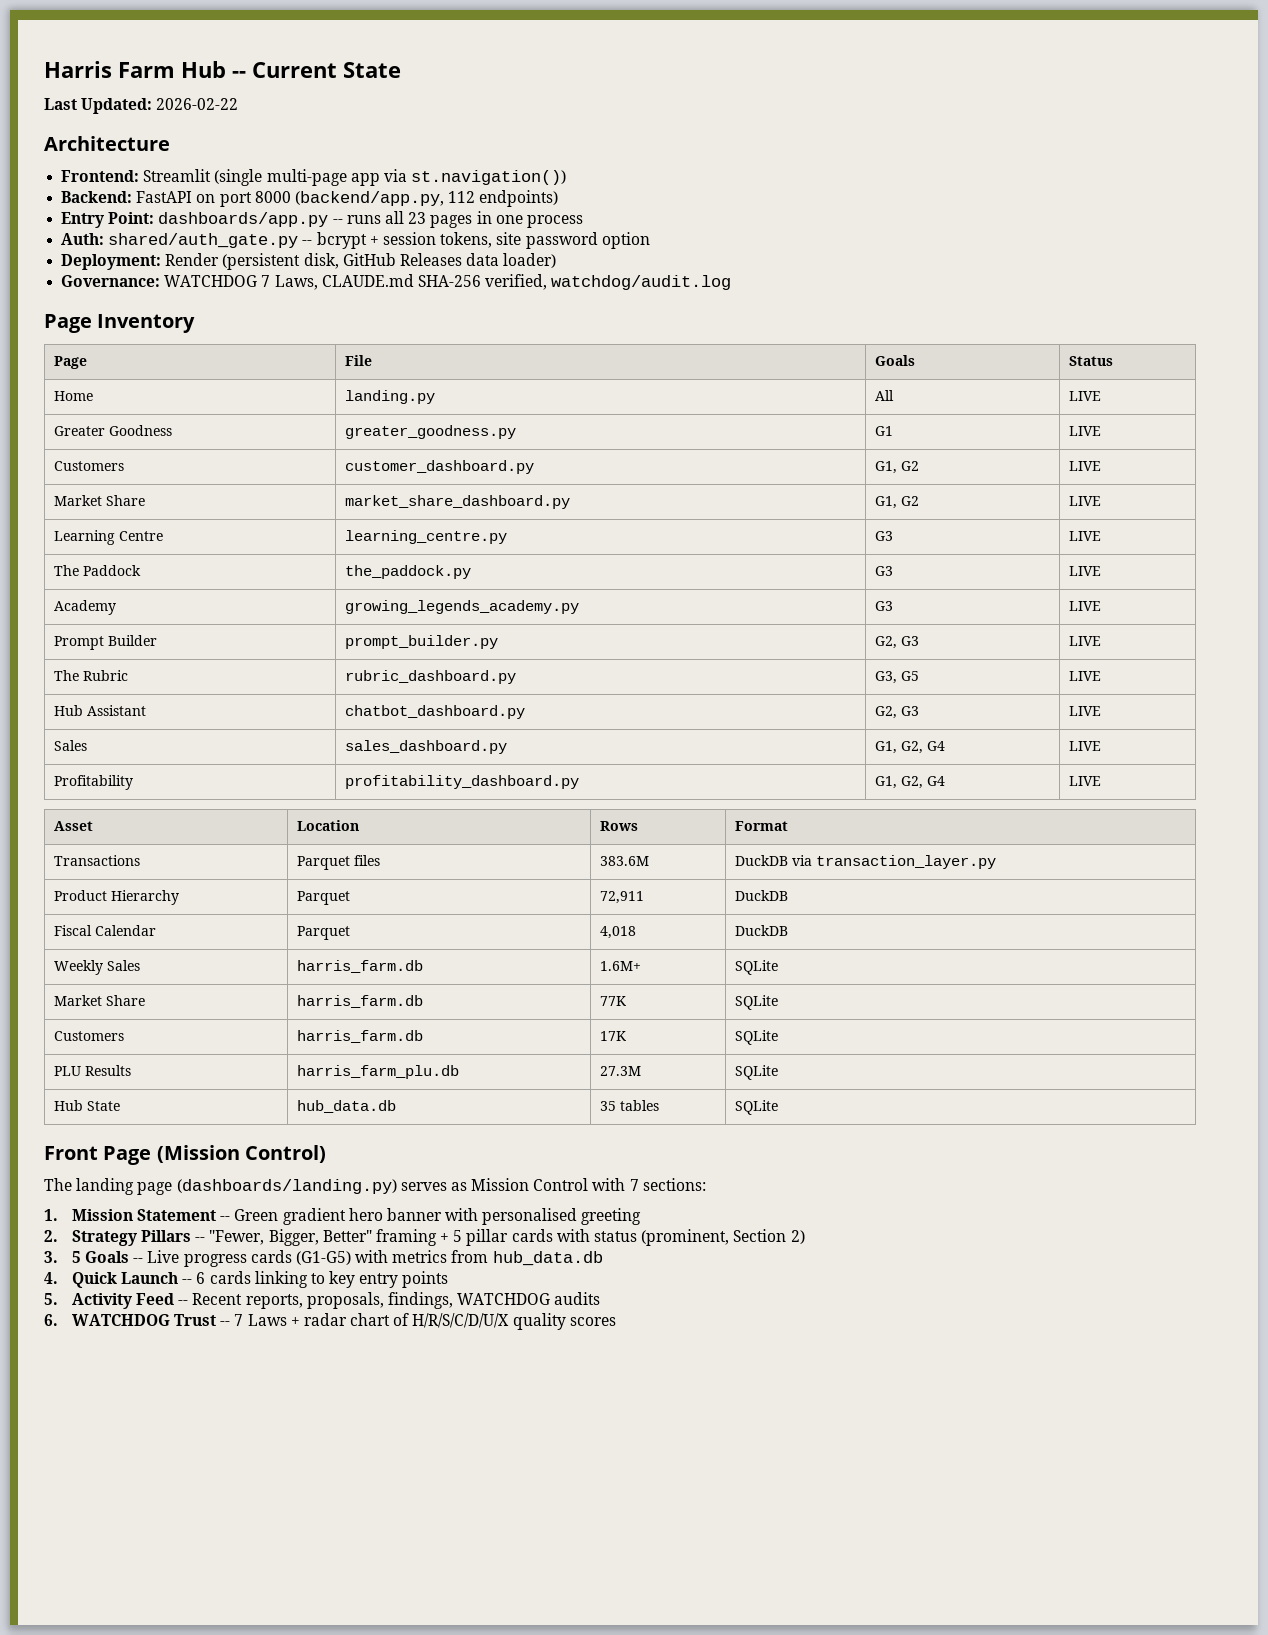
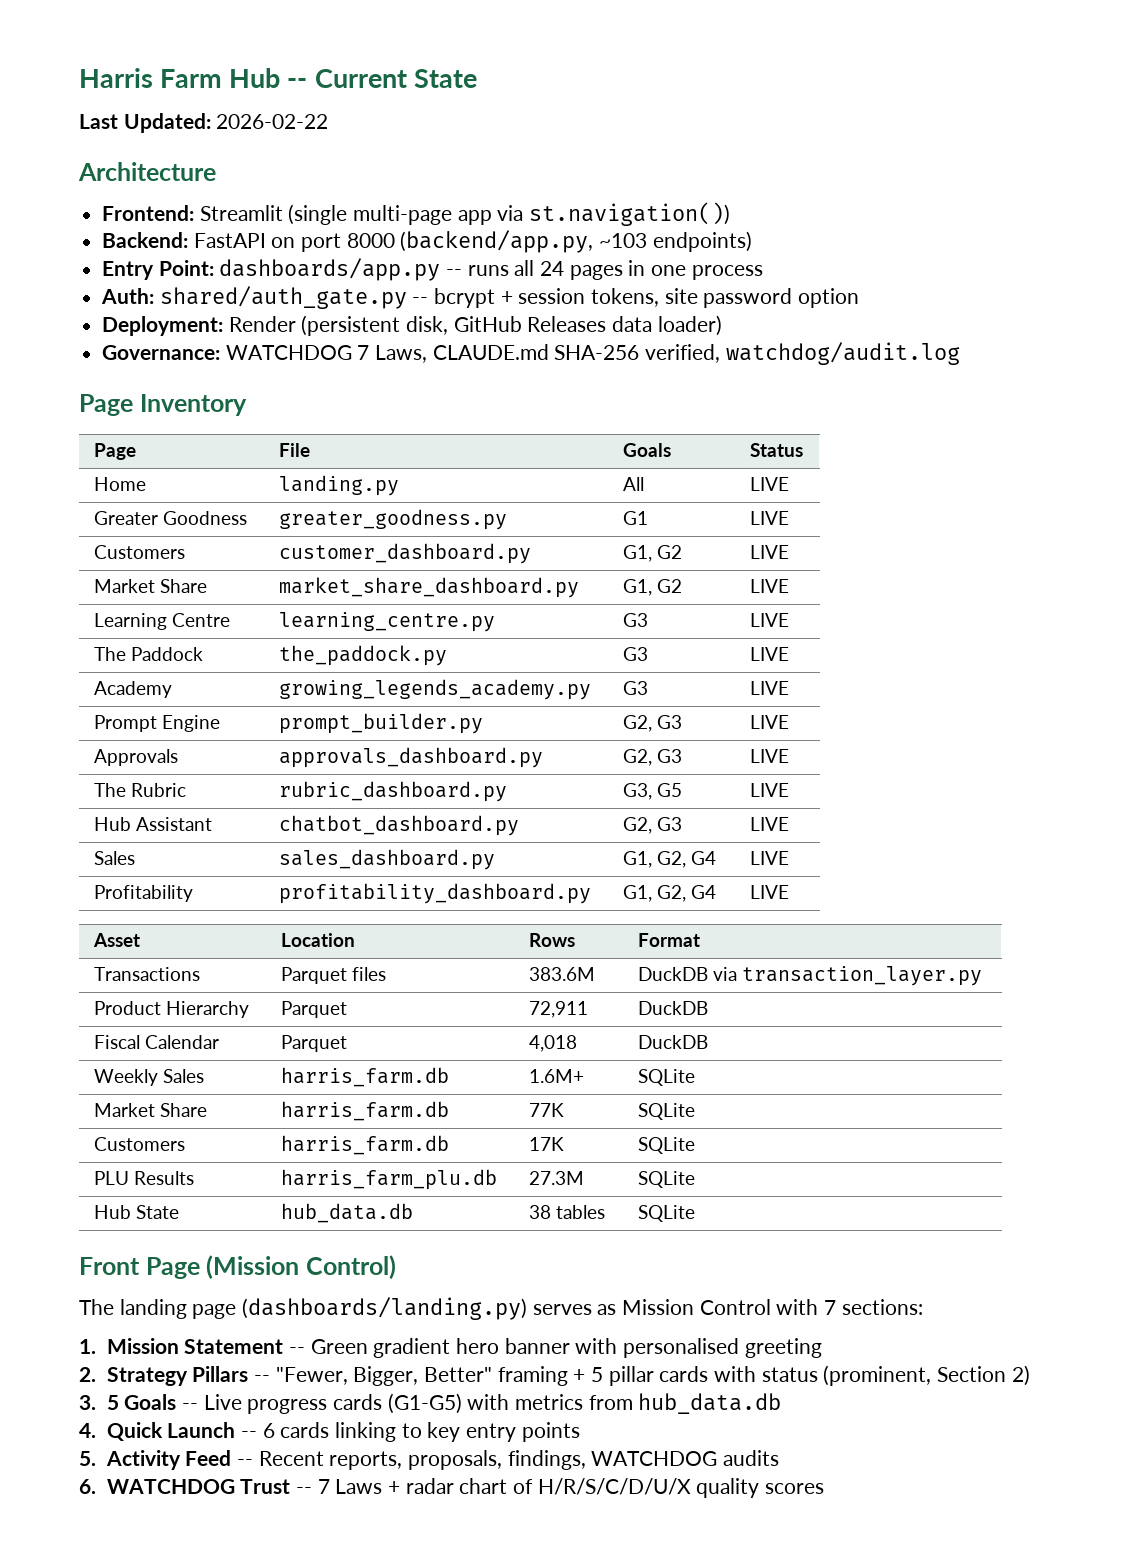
[448,191,476,203] 112 -> [599,233,648,248] ~103
[408,212,427,224] 23 -> [540,261,565,276] 24
[108,635,158,646] Builder -> [162,715,221,732] Engine
(1102, 641) none -> [94,749,179,766] [279,747,544,768] [623,749,683,766] [750,749,790,763] // Approvals | approvals_dashboard.py | G2, G3 | LIVE
[600,1101,617,1111] 35 -> [529,1205,552,1219] 38

